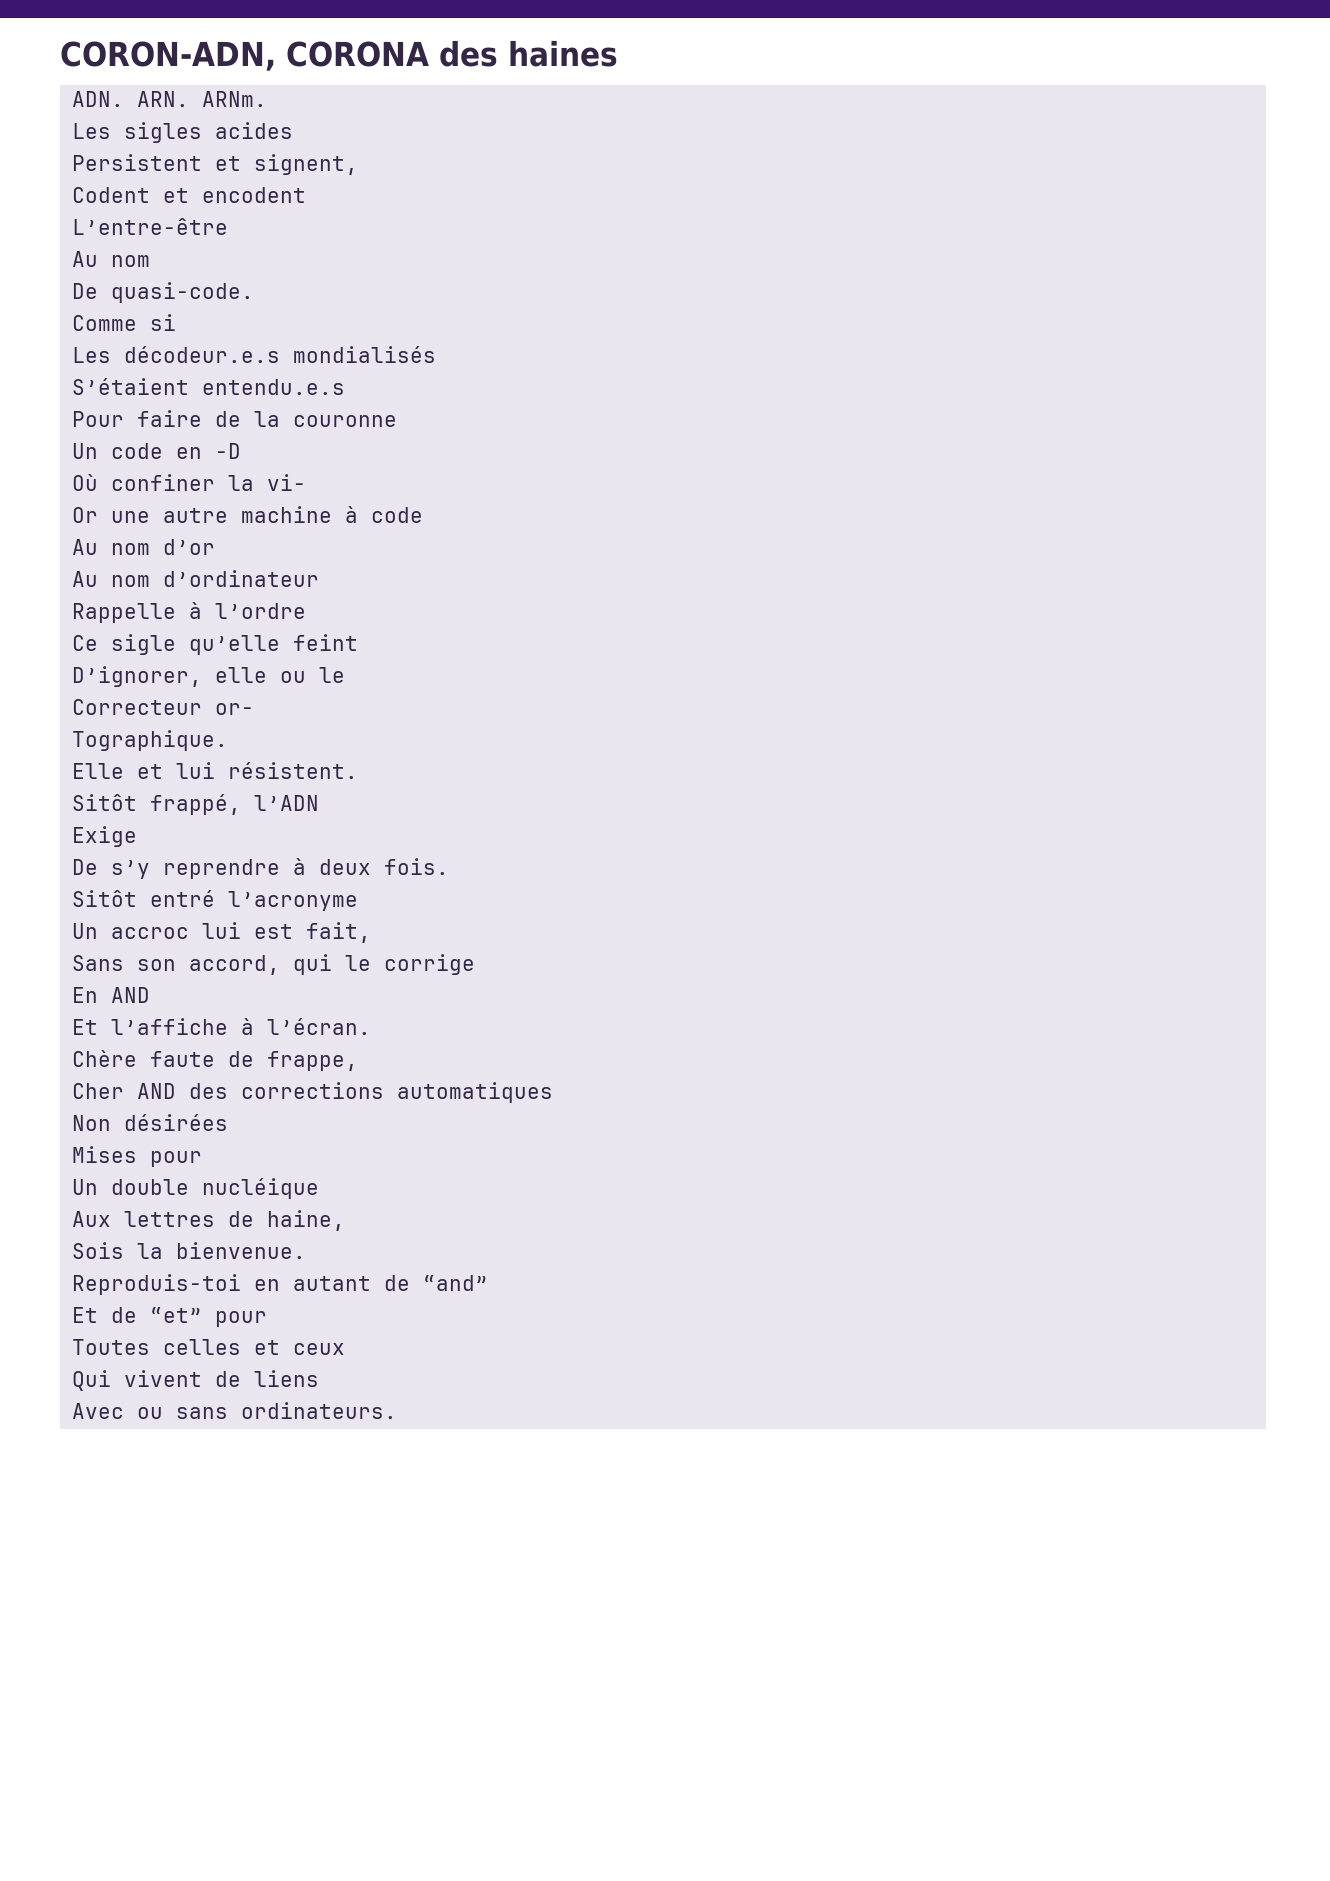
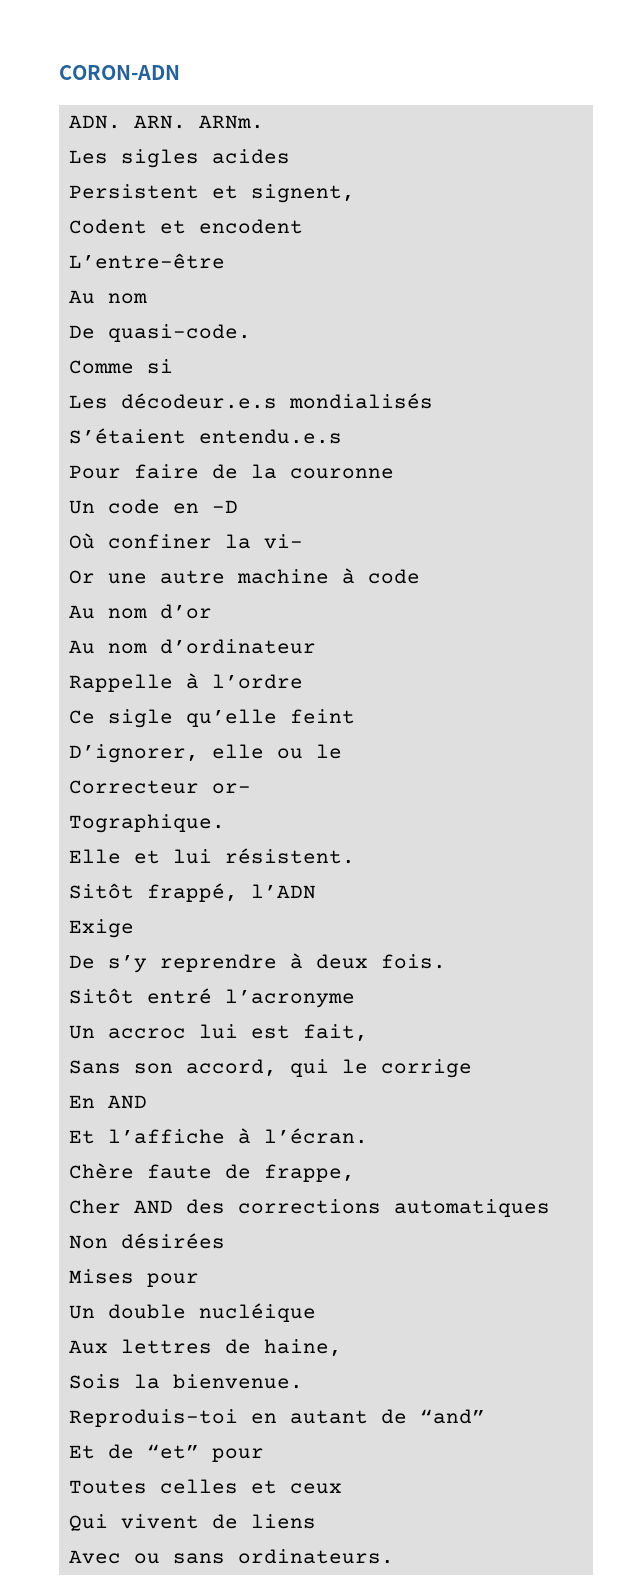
[60,40,618,71] CORON-ADN, CORONA des haines -> [59,65,180,80] CORON-ADN

